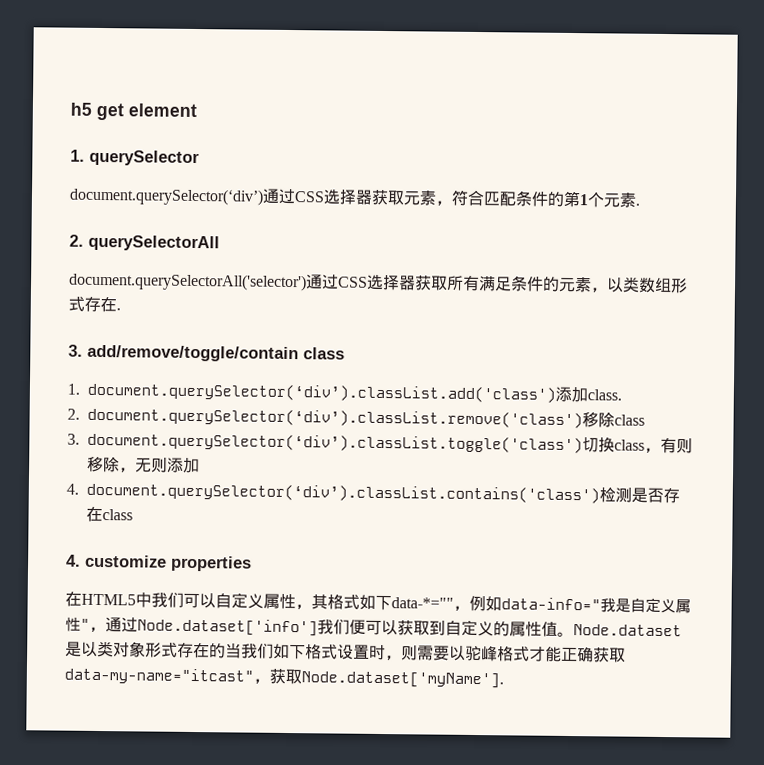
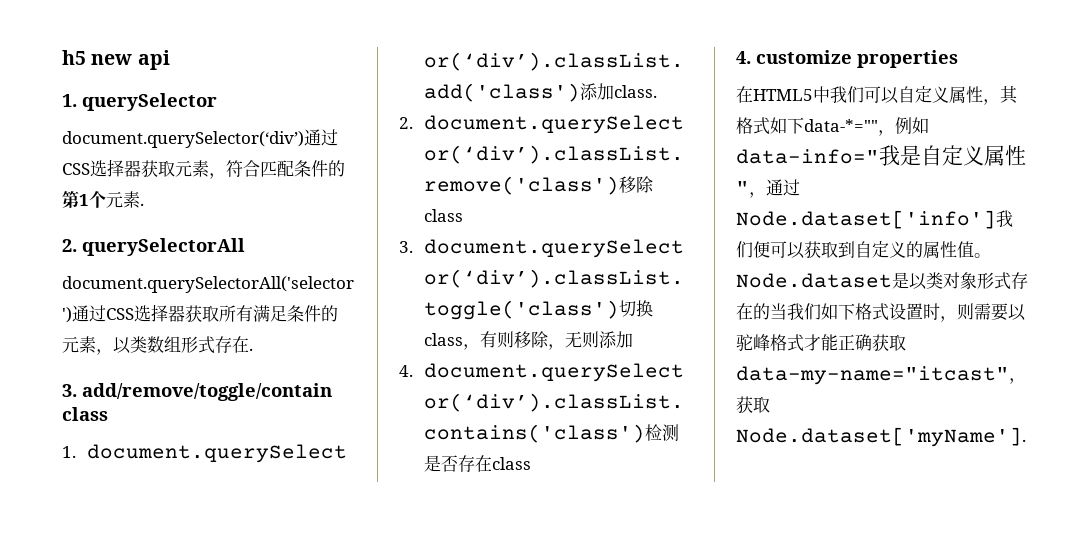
[96,102,197,121] get element -> [91,50,170,70] new api

